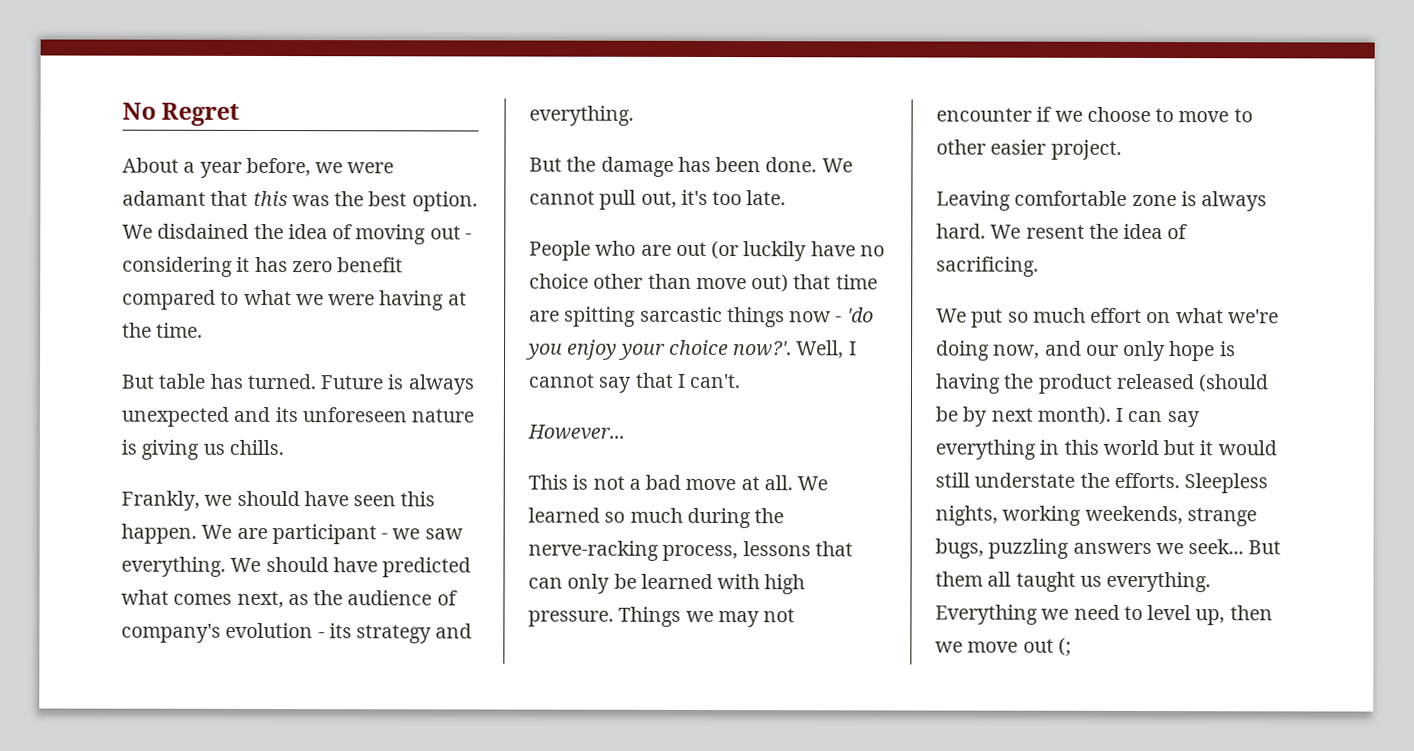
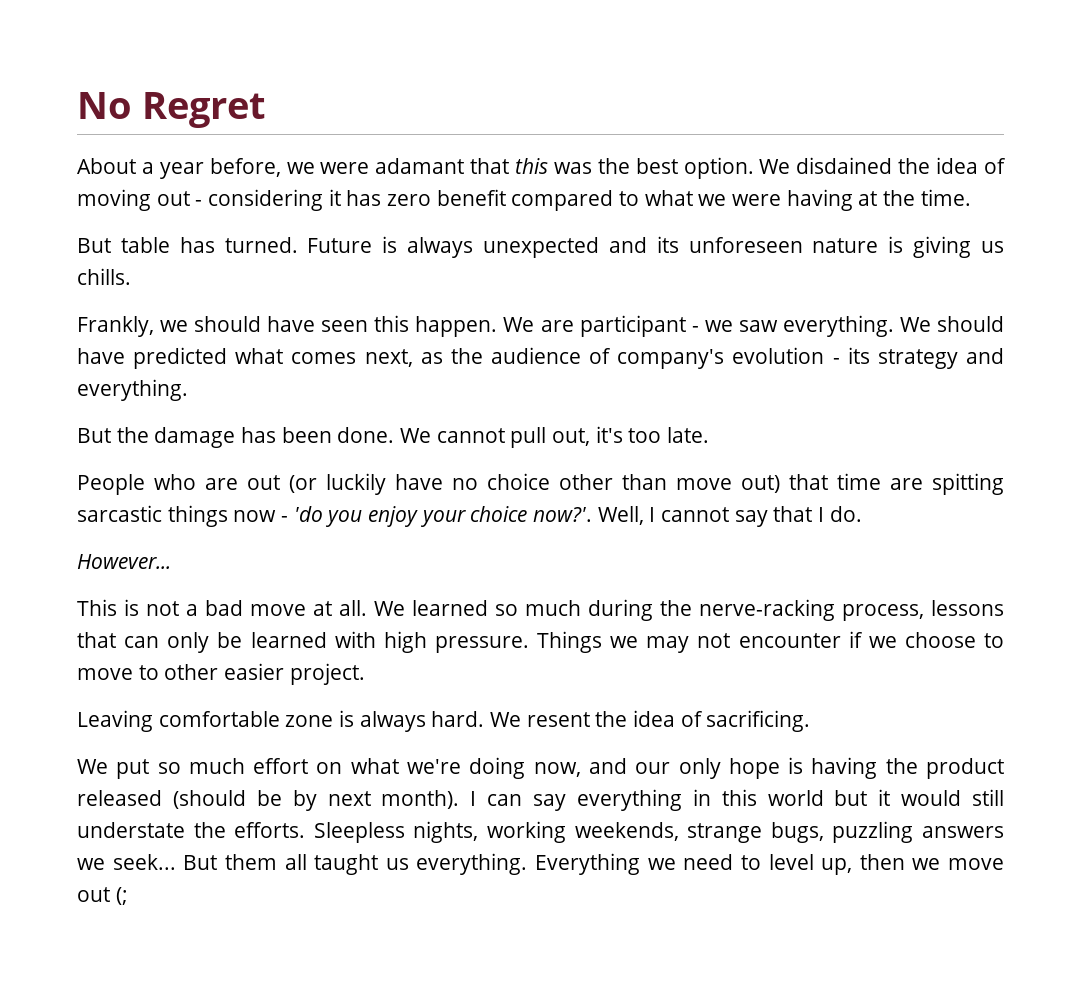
[689,373,742,389] can't. -> [829,506,862,522] do.

